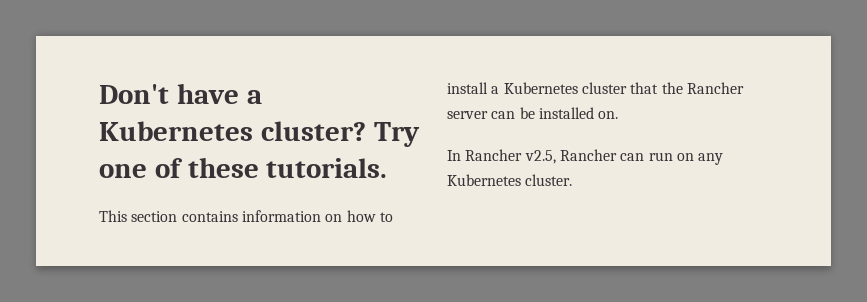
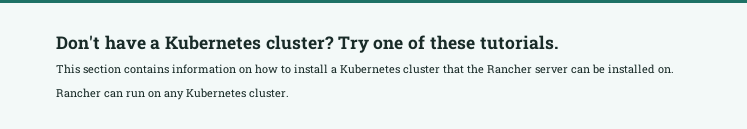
[447,149,556,164] In Rancher v2.5, -> (674, 70) none

